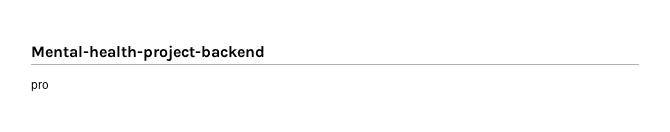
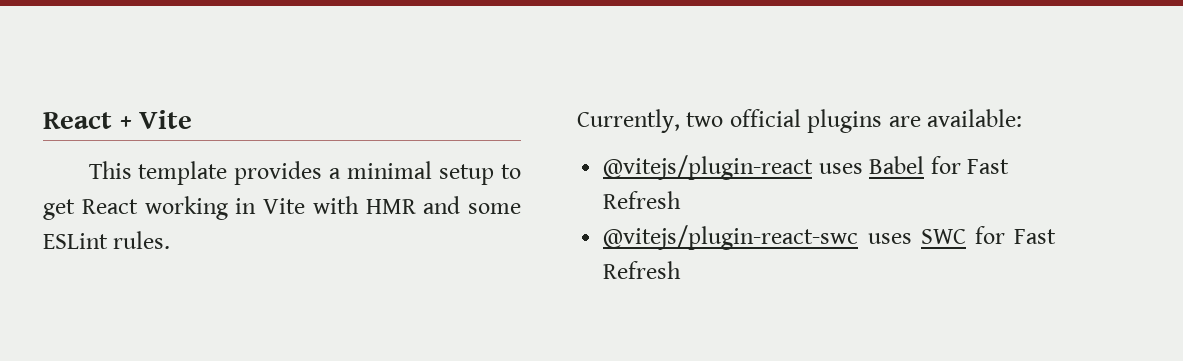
[31,45,265,62] [31,82,49,92] Mental-health-project-backend // pro -> [43,110,193,129] [88,161,522,185] [43,196,521,220] [43,231,171,249] [577,109,1023,133] [603,155,1010,180] [603,191,682,209] [603,225,1056,250] [603,261,682,279] React + Vite // This template provides a minimal setup to get React working in Vite with HMR and some ESLint rules. // Currently, two official plugins are available: // @vitejs/plugin-react uses Babel for Fast Refresh // @vitejs/plugin-react-swc uses SWC for Fast Refresh

